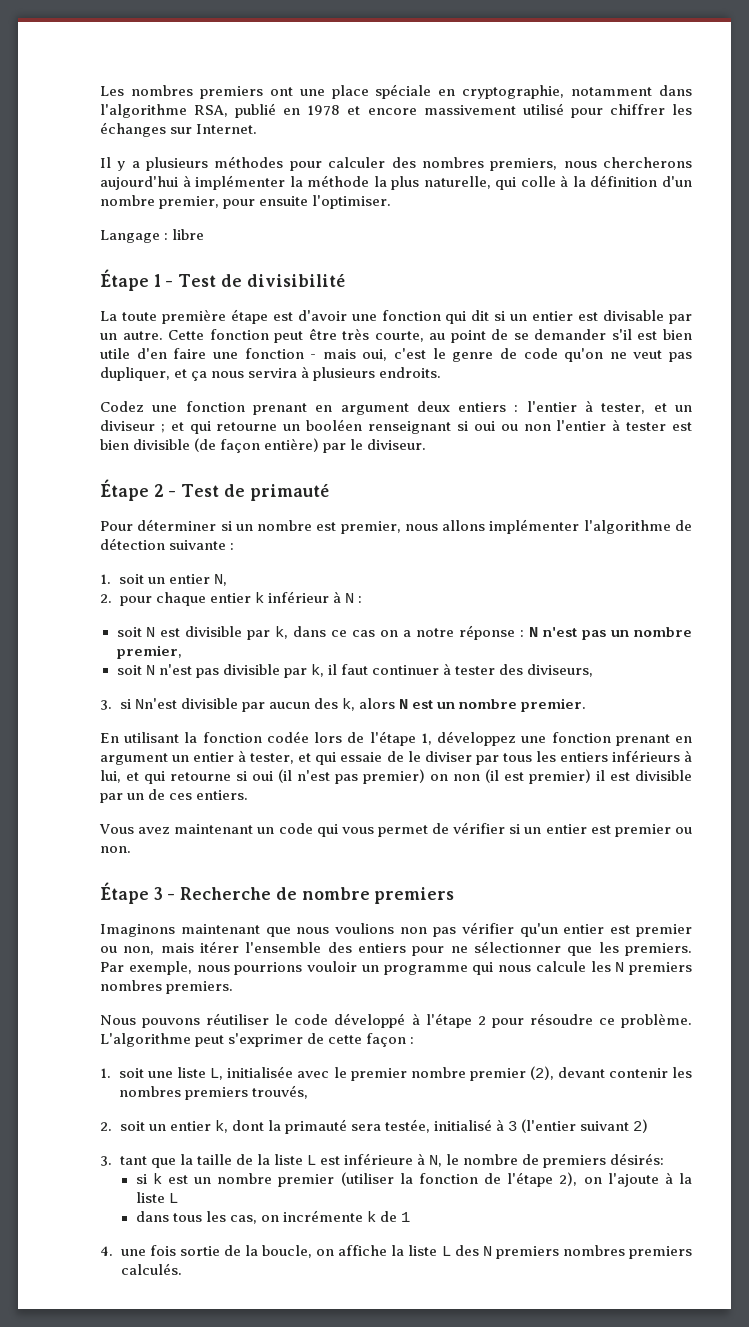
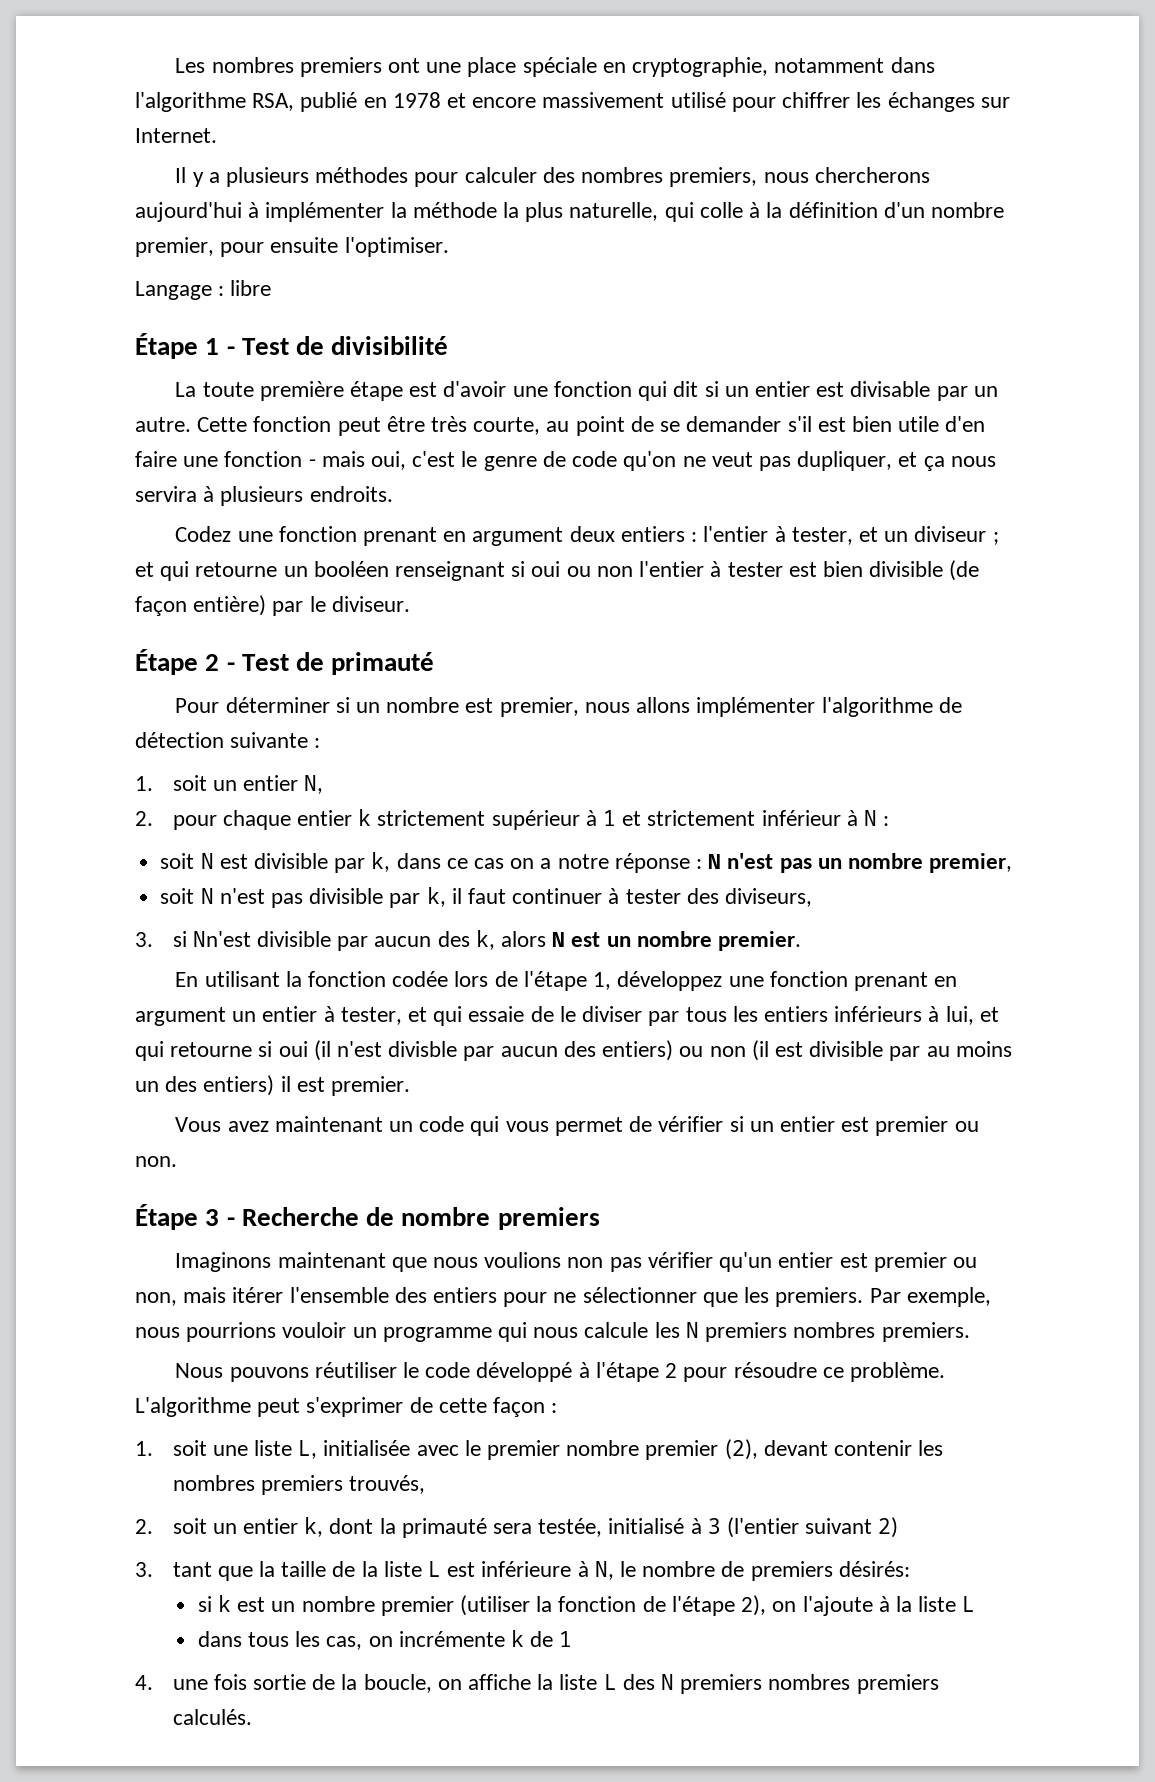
(264, 597) none -> [377,810,756,830] strictement supérieur à 1 et strictement
[335,769,692,784] [100,789,249,803] pas premier) on non (il est premier) il est divisible par un de ces entiers. -> [388,1040,1012,1061] [135,1075,411,1096] divisble par aucun des entiers) ou non (il est divisible par au moins un des entiers) il est premier.

